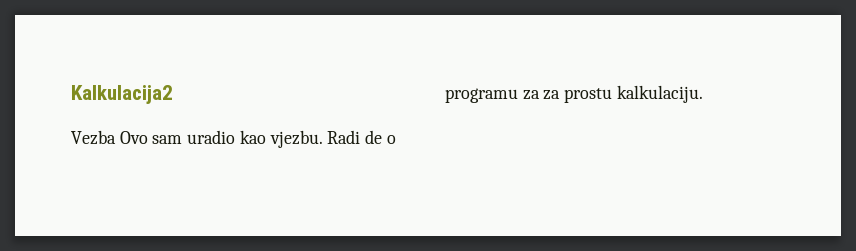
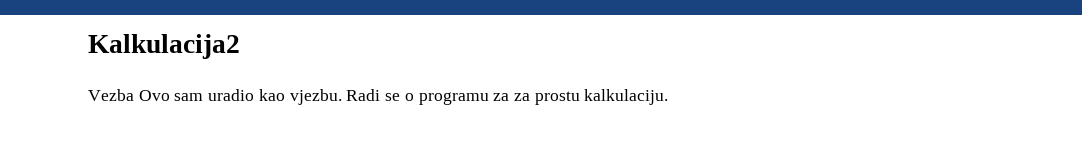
[365,130,383,144] de -> [385,93,401,101] se

